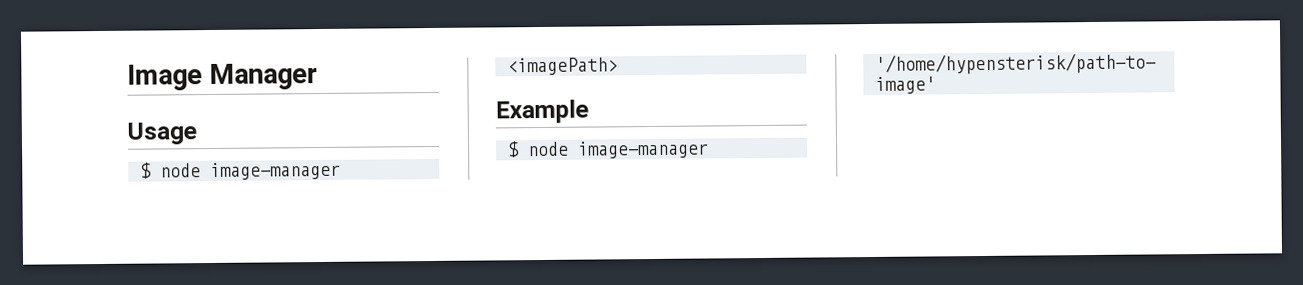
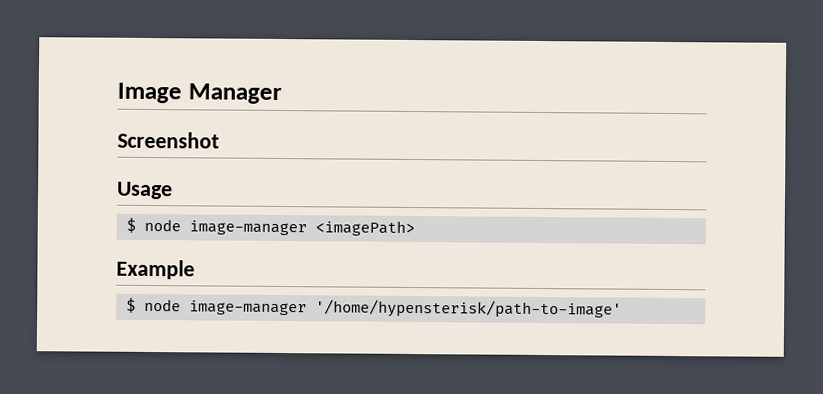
(319, 77) none -> [117,131,220,149] // Screenshot

